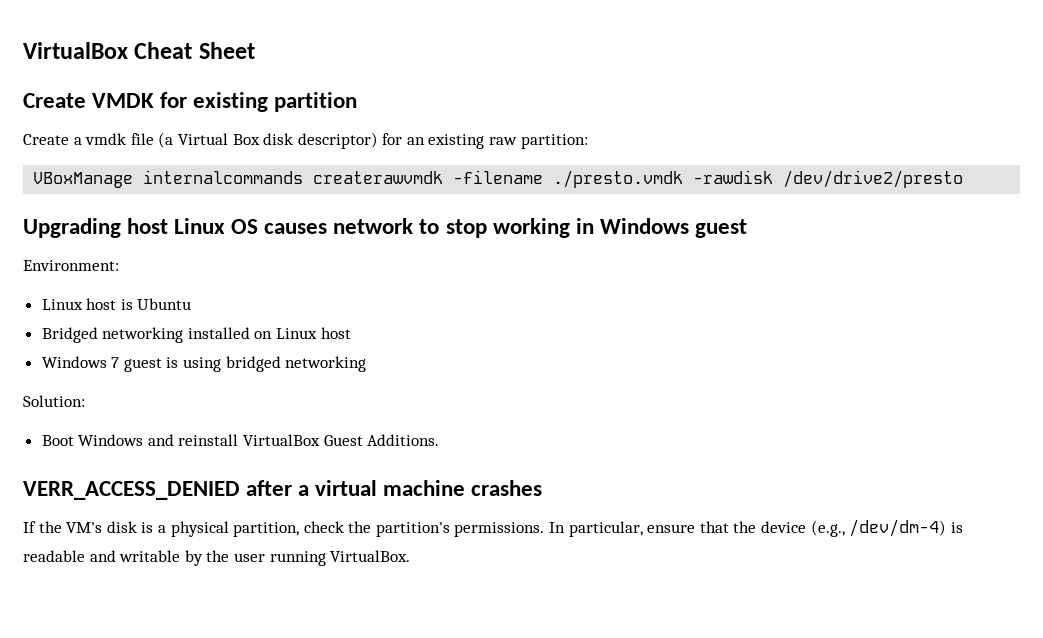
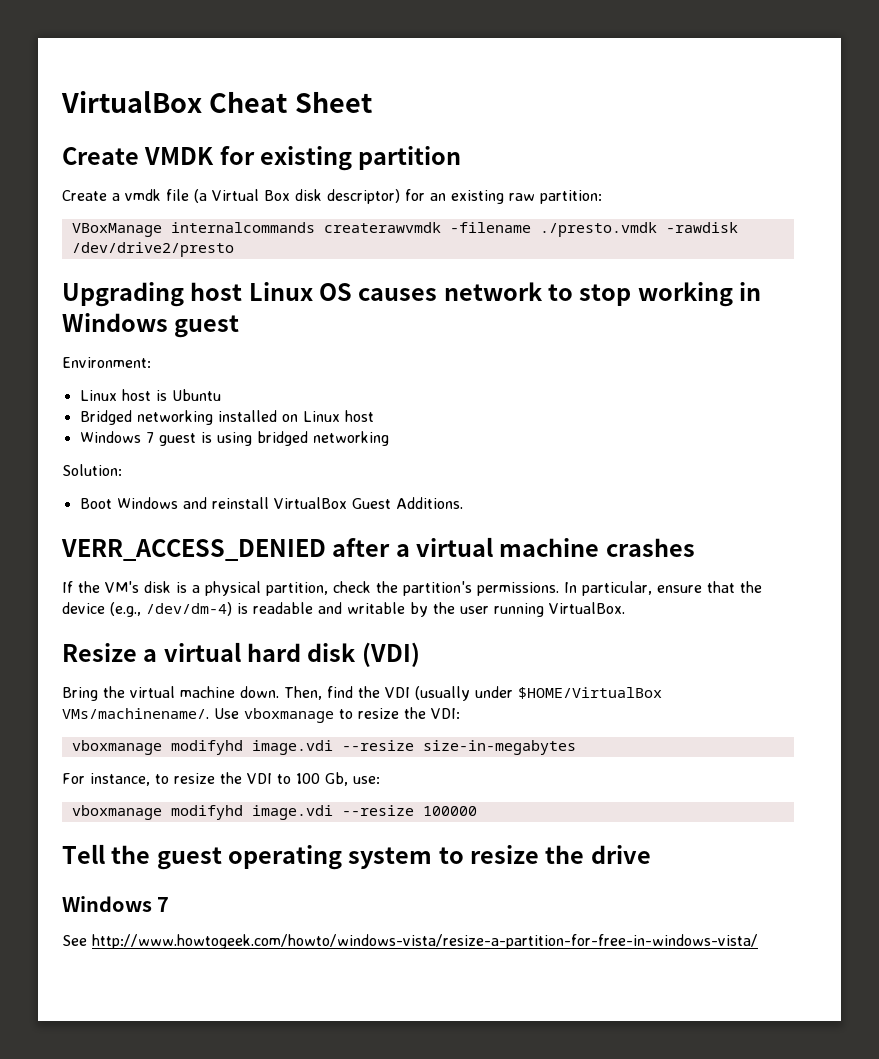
(411, 556) none -> [62,642,420,667] [62,686,662,701] [62,707,460,723] [71,740,576,755] [62,772,380,786] [71,805,477,820] [62,844,651,870] [62,896,170,912] [62,934,758,949] // Resize a virtual hard disk (VDI) // Bring the virtual machine down. Then, find the VDI (usually under $HOME/VirtualBox VMs/machinename/. Use vboxmanage to resize the VDI: // vboxmanage modifyhd image.vdi --resize size-in-megabytes // For instance, to resize the VDI to 100 Gb, use: // vboxmanage modifyhd image.vdi --resize 100000 // Tell the guest operating system to resize the drive // Windows 7 // See http://www.howtogeek.com/howto/windows-vista/resize-a-partition-for-free-in-windows-vista/

